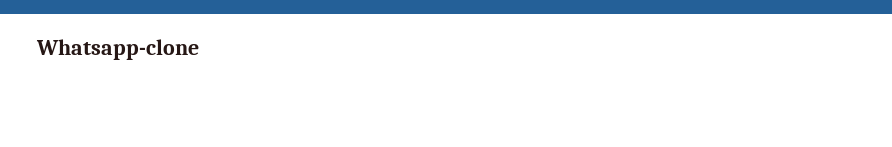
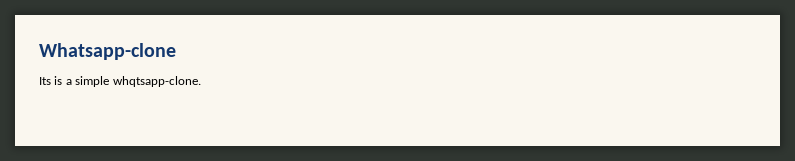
(199, 49) none -> [39,76,201,87] // Its is a simple whqtsapp-clone.

